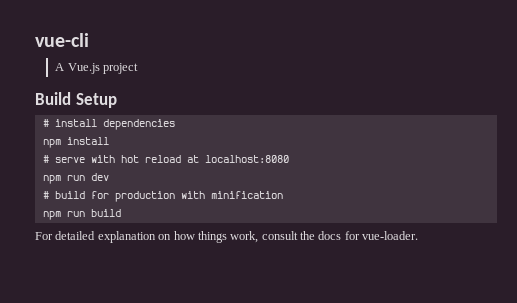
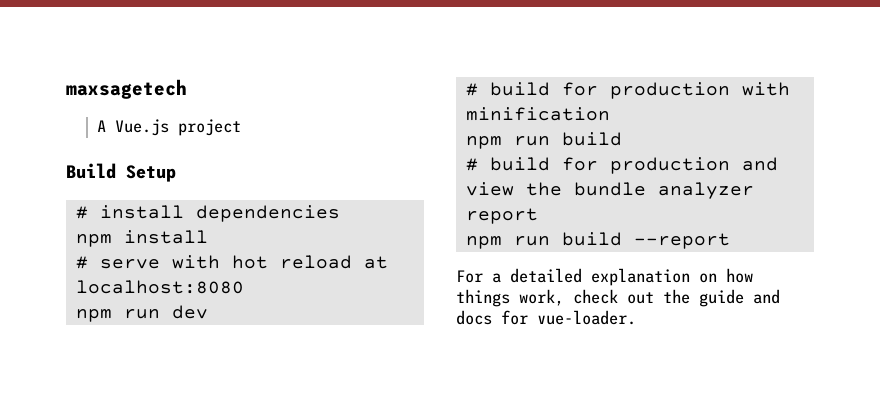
[35,33,89,47] vue-cli -> [66,79,187,99] maxsagetech
(121, 213) none -> [465,157,778,174] [465,182,754,199] [465,208,538,224] [465,232,730,249] // # build for production and view the bundle analyzer report // npm run build --report
(53, 236) none -> [492,273,501,283] a
[261,231,315,240] consult the -> [573,289,780,307] check out the guide and

